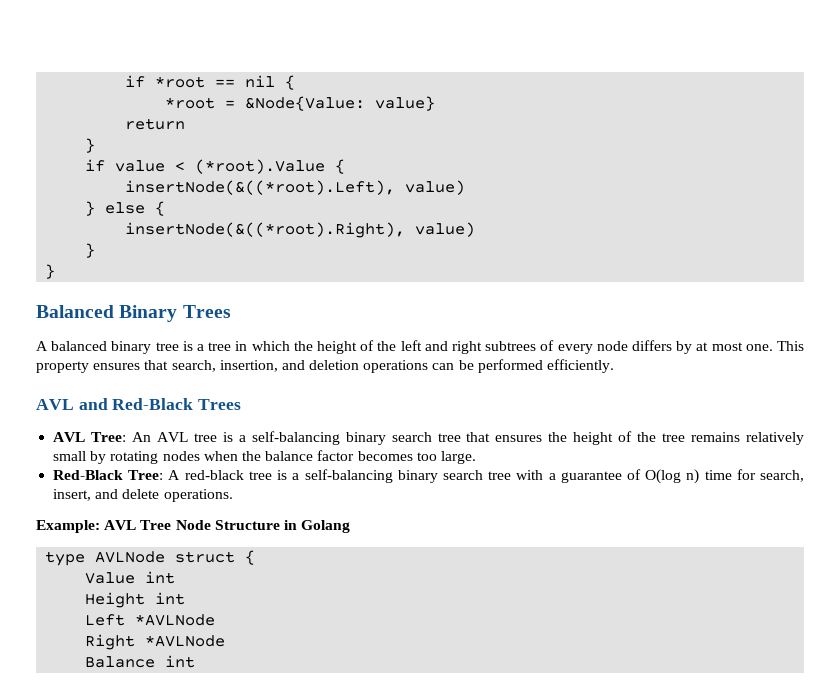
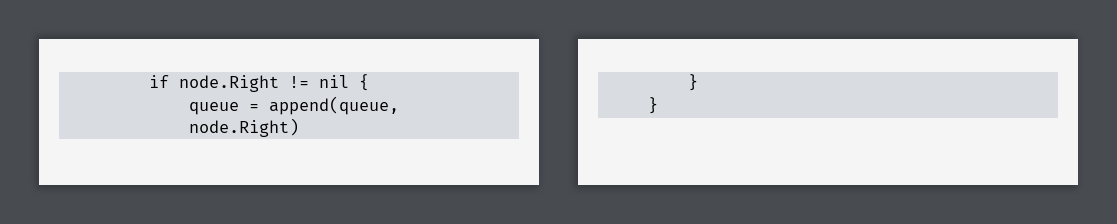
[125,75,236,88] if *root == -> [148,75,309,92] if node.Right !=
[165,96,436,111] [125,118,186,130] [85,138,96,153] [85,159,346,174] [125,180,466,195] [85,201,166,216] [125,222,476,238] [85,243,96,258] [45,264,56,279] [36,305,231,322] [36,340,805,354] [36,359,615,373] [36,398,242,410] [53,431,805,445] [53,450,476,464] [53,469,805,484] [53,489,233,502] [36,520,351,533] [45,550,256,566] [85,571,176,584] [85,592,186,608] [85,614,216,626] [85,634,226,650] [85,655,196,668] *root = &Node{Value: value} // return // } // if value < (*root).Value { // insertNode(&((*root).Left), value) // } else { // insertNode(&((*root).Right), value) // } // } // Balanced Binary Trees // A balanced binary tree is a tree in which the height of the left and right subtrees of every node differs by at most one. This property ensures that search, insertion, and deletion operations can be performed efficiently. // AVL and Red-Black Trees // AVL Tree: An AVL tree is a self-balancing binary search tree that ensures the height of the tree remains relatively small by rotating nodes when the balance factor becomes too large. // Red-Black Tree: A red-black tree is a self-balancing binary search tree with a guarantee of O(log n) time for search, insert, and delete operations. // Example: AVL Tree Node Structure in Golang // type AVLNode struct { // Value int // Height int // Left *AVLNode // Right *AVLNode // Balance int -> [188,96,399,115] [188,118,299,137] [687,74,698,91] [647,97,658,114] queue = append(queue, node.Right) // } // }

